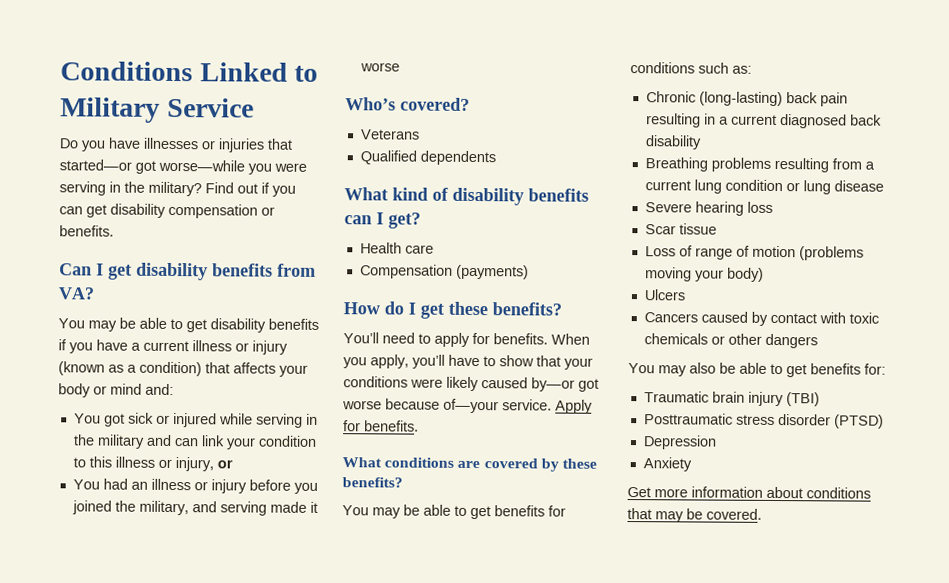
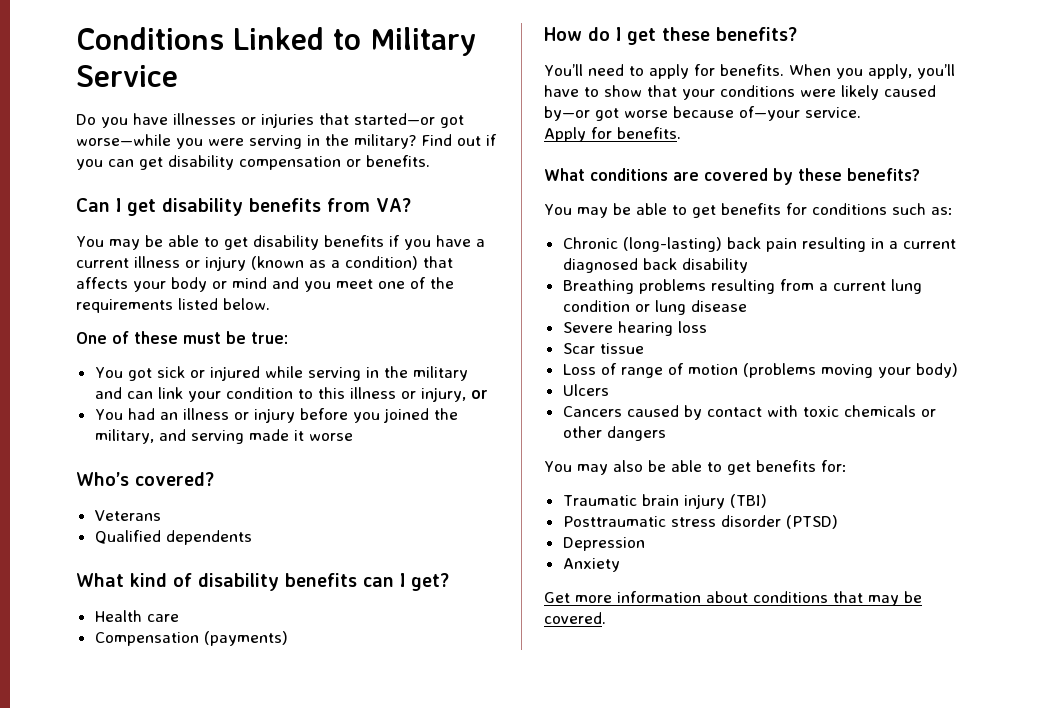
[145,383,174,396] and: -> [272,277,454,292] [76,298,270,313] [76,331,288,344] and you meet one of the requirements listed below. // One of these must be true:
(552, 405) none -> (861, 112) //

